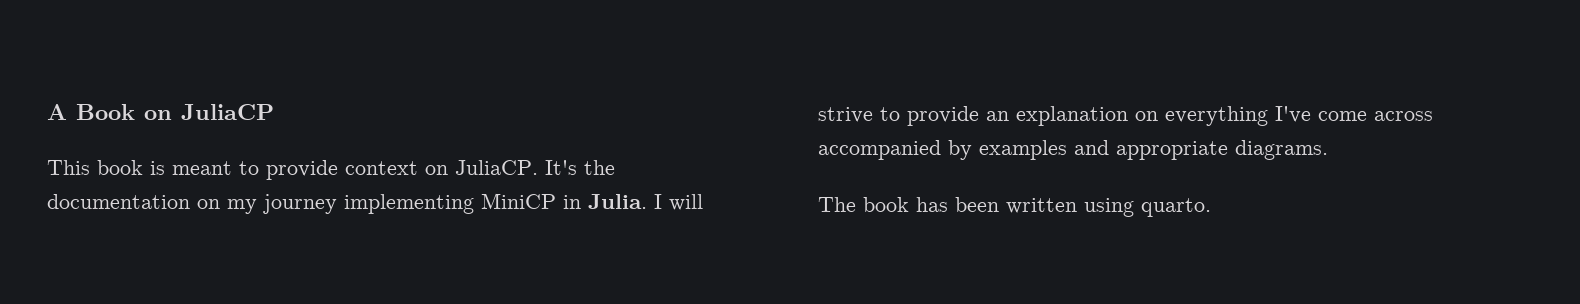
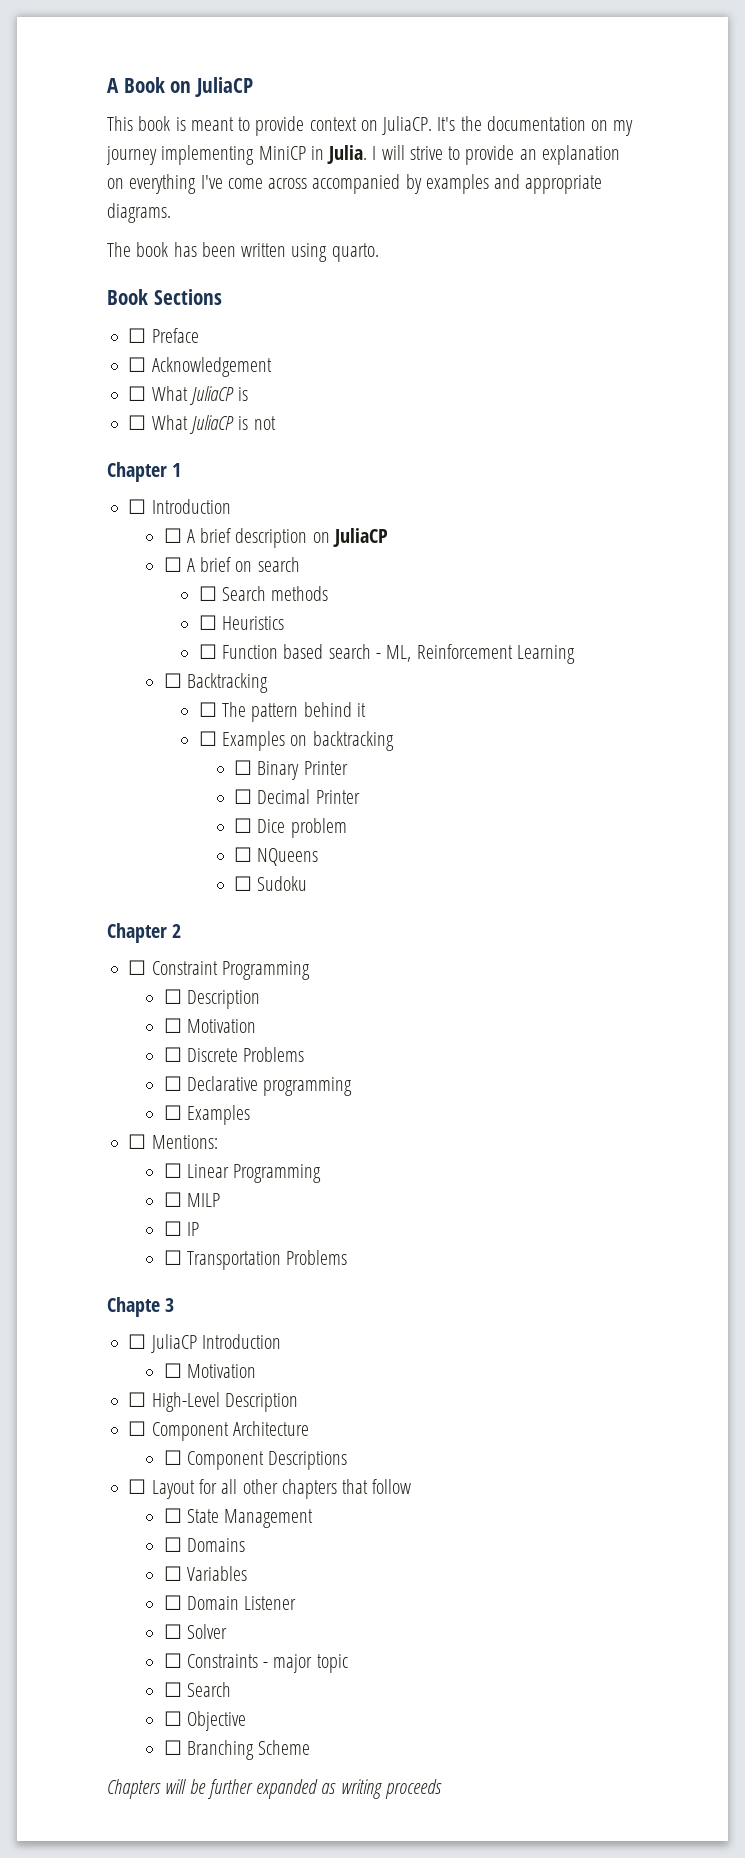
(1211, 207) none -> [107,289,222,305] [128,328,199,343] [128,357,272,377] [128,386,249,405] [128,415,276,434] [107,462,182,482] [128,499,231,514] [163,528,389,548] [163,557,300,572] [198,586,329,601] [198,615,285,630] [198,644,575,664] [163,673,268,693] [198,702,366,722] [198,731,394,751] [234,760,348,780] [234,789,360,804] [234,818,347,838] [234,847,319,866] [234,876,308,891] [107,923,182,943] [128,960,310,980] [163,989,260,1009] [163,1018,256,1033] [163,1047,305,1062] [163,1076,353,1096] [163,1105,250,1125] [128,1134,218,1149] [163,1163,322,1183] [163,1192,220,1207] [163,1221,199,1236] [163,1250,348,1270] [107,1297,175,1317] [128,1334,281,1353] [163,1363,256,1378] [128,1392,298,1412] [128,1421,309,1441] [163,1450,348,1470] [128,1479,412,1499] [163,1508,314,1528] [163,1537,245,1552] [163,1566,247,1581] [163,1595,297,1610] [163,1624,227,1639] [163,1653,348,1673] [163,1682,231,1697] [163,1711,246,1731] [163,1740,311,1760] [107,1779,442,1799] // Book Sections // ☐ Preface // ☐ Acknowledgement // ☐ What JuliaCP is // ☐ What JuliaCP is not // Chapter 1 // ☐ Introduction // ☐ A brief description on JuliaCP // ☐ A brief on search // ☐ Search methods // ☐ Heuristics // ☐ Function based search - ML, Reinforcement Learning // ☐ Backtracking // ☐ The pattern behind it // ☐ Examples on backtracking // ☐ Binary Printer // ☐ Decimal Printer // ☐ Dice problem // ☐ NQueens // ☐ Sudoku // Chapter 2 // ☐ Constraint Programming // ☐ Description // ☐ Motivation // ☐ Discrete Problems // ☐ Declarative programming // ☐ Examples // ☐ Mentions: // ☐ Linear Programming // ☐ MILP // ☐ IP // ☐ Transportation Problems // Chapte 3 // ☐ JuliaCP Introduction // ☐ Motivation // ☐ High-Level Description // ☐ Component Architecture // ☐ Component Descriptions // ☐ Layout for all other chapters that follow // ☐ State Management // ☐ Domains // ☐ Variables // ☐ Domain Listener // ☐ Solver // ☐ Constraints - major topic // ☐ Search // ☐ Objective // ☐ Branching Scheme // Chapters will be further expanded as writing proceeds

